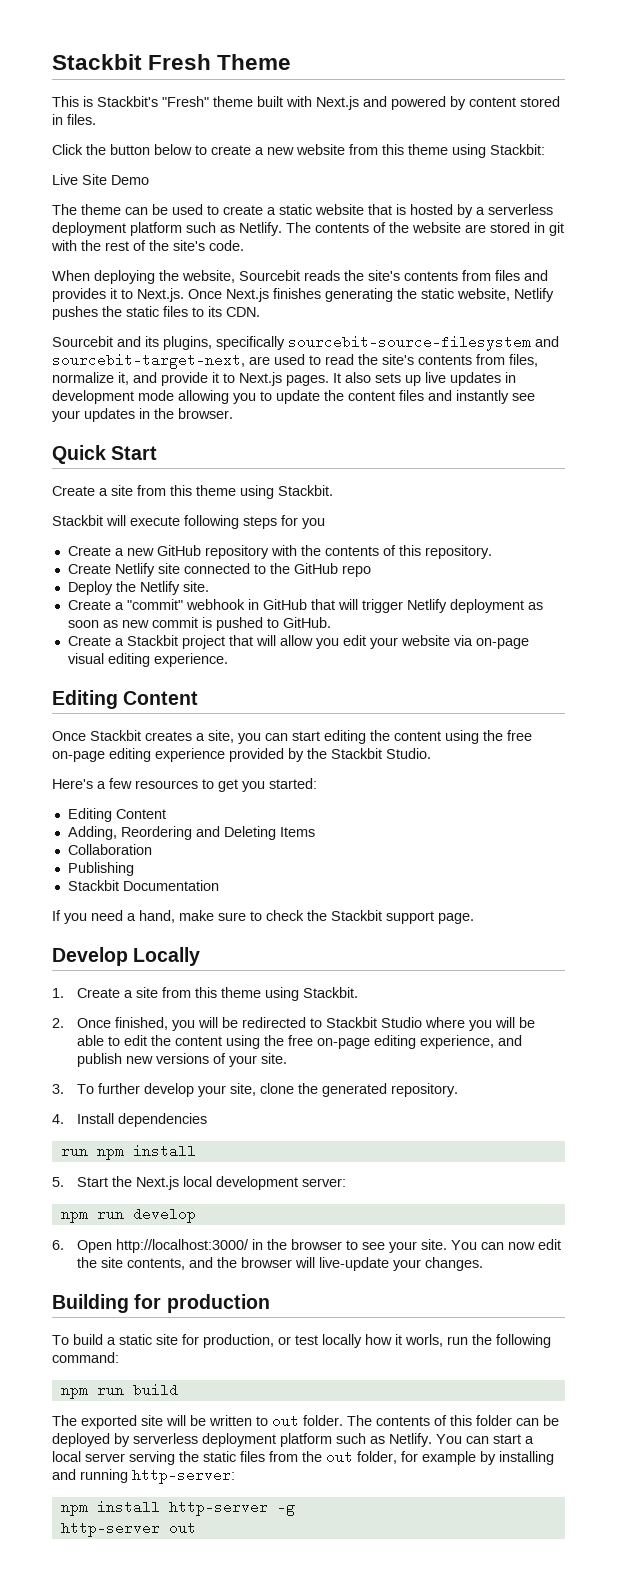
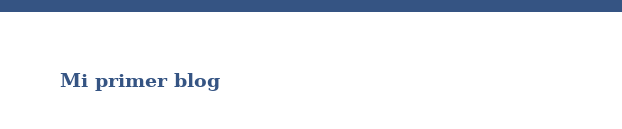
[52,54,292,70] [52,96,560,110] [52,114,96,125] [52,144,545,158] [52,174,149,185] [52,204,553,218] [52,222,564,236] [51,240,244,251] [52,270,548,284] [52,288,554,302] [52,306,260,320] [52,335,559,351] [52,353,538,369] [52,372,516,386] [52,390,535,404] [52,408,233,422] [52,445,158,464] [52,485,333,499] [52,515,325,529] [67,545,492,559] [67,563,371,577] [67,581,209,595] [67,599,543,613] [67,617,331,631] [67,635,529,649] [67,653,228,667] [52,690,199,709] [52,730,532,744] [52,748,431,762] [52,778,317,792] [67,808,166,822] [67,826,315,840] [67,844,152,855] [67,862,134,876] [67,880,219,891] [52,910,474,924] [52,947,201,966] [52,987,359,1001] [52,1017,536,1031] [77,1035,523,1049] [77,1053,288,1067] [52,1083,459,1097] [52,1113,208,1127] [60,1144,196,1160] [52,1176,347,1190] [60,1207,196,1223] [52,1239,562,1253] [77,1257,484,1271] [52,1294,270,1313] [52,1334,551,1348] [52,1352,119,1363] [60,1383,178,1399] [52,1415,559,1429] [52,1433,534,1447] [52,1451,554,1465] [52,1468,235,1484] [60,1500,295,1516] [60,1521,196,1537] Stackbit Fresh Theme // This is Stackbit's "Fresh" theme built with Next.js and powered by content stored in files. // Click the button below to create a new website from this theme using Stackbit: // Live Site Demo // The theme can be used to create a static website that is hosted by a serverless deployment platform such as Netlify. The contents of the website are stored in git with the rest of the site's code. // When deploying the website, Sourcebit reads the site's contents from files and provides it to Next.js. Once Next.js finishes generating the static website, Netlify pushes the static files to its CDN. // Sourcebit and its plugins, specifically sourcebit-source-filesystem and sourcebit-target-next, are used to read the site's contents from files, normalize it, and provide it to Next.js pages. It also sets up live updates in development mode allowing you to update the content files and instantly see your updates in the browser. // Quick Start // Create a site from this theme using Stackbit. // Stackbit will execute following steps for you // Create a new GitHub repository with the contents of this repository. // Create Netlify site connected to the GitHub repo // Deploy the Netlify site. // Create a "commit" webhook in GitHub that will trigger Netlify deployment as soon as new commit is pushed to GitHub. // Create a Stackbit project that will allow you edit your website via on-page visual editing experience. // Editing Content // Once Stackbit creates a site, you can start editing the content using the free on-page editing experience provided by the Stackbit Studio. // Here's a few resources to get you started: // Editing Content // Adding, Reordering and Deleting Items // Collaboration // Publishing // Stackbit Documentation // If you need a hand, make sure to check the Stackbit support page. // Develop Locally // 1. Create a site from this theme using Stackbit. // 2. Once finished, you will be redirected to Stackbit Studio where you will be able to edit the content using the free on-page editing experience, and publish new versions of your site. // 3. To further develop your site, clone the generated repository. // 4. Install dependencies // run npm install // 5. Start the Next.js local development server: // npm run develop // 6. Open http://localhost:3000/ in the browser to see your site. You can now edit the site contents, and the browser will live-update your changes. // Building for production // To build a static site for production, or test locally how it worls, run the following command: // npm run build // The exported site will be written to out folder. The contents of this folder can be deployed by serverless deployment platform such as Netlify. You can start a local server serving the static files from the out folder, for example by installing and running http-server: // npm install http-server -g // http-server out -> [60,73,220,91] Mi primer blog

